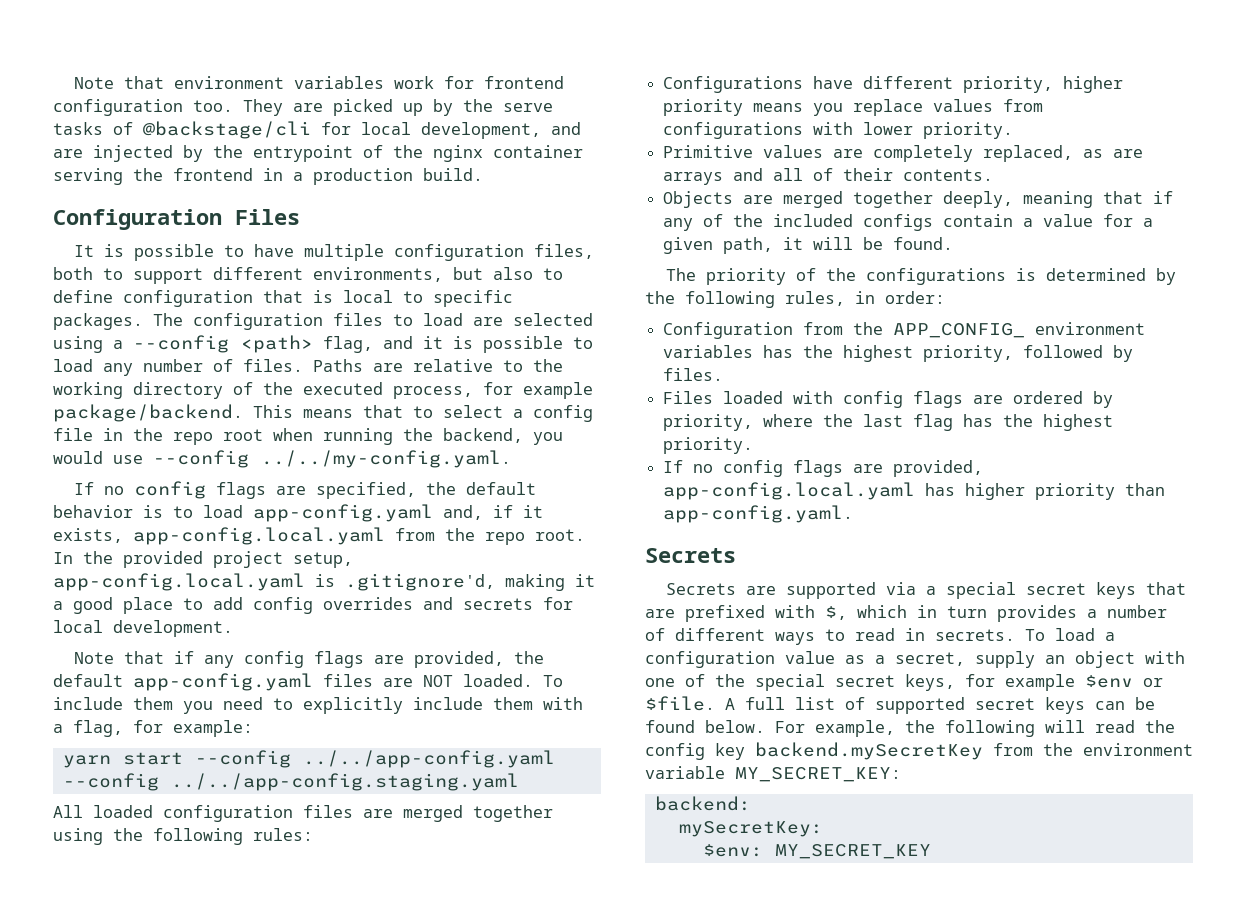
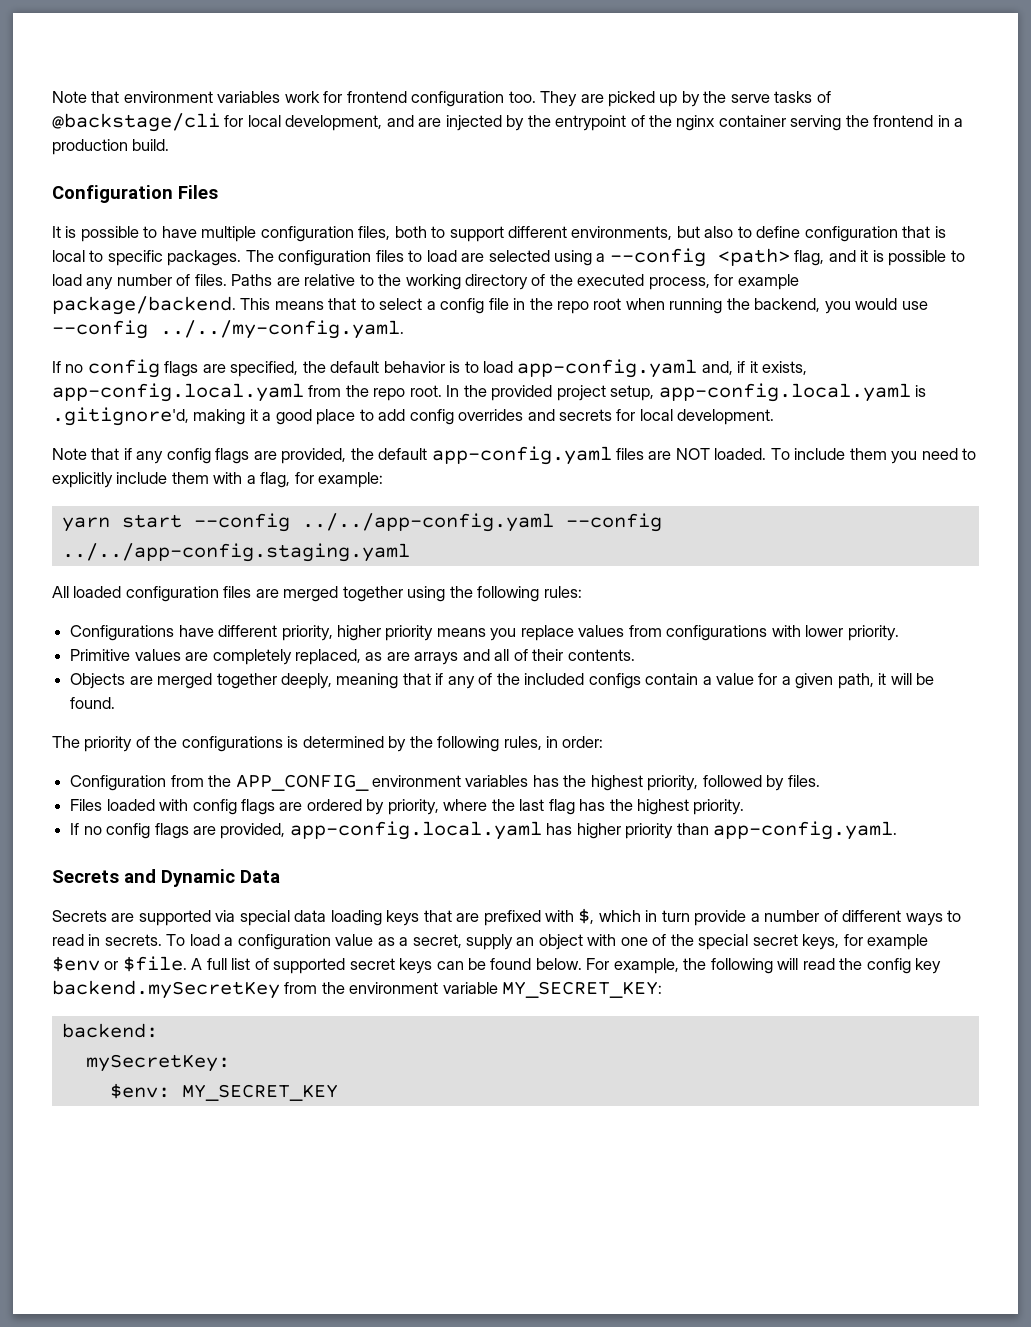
(736, 555) none -> [124,869,280,887] and Dynamic Data
[926,582,1087,599] a special secret -> [239,910,382,926] special data loading
[997,605,1077,622] provides -> [694,910,747,926] provide

